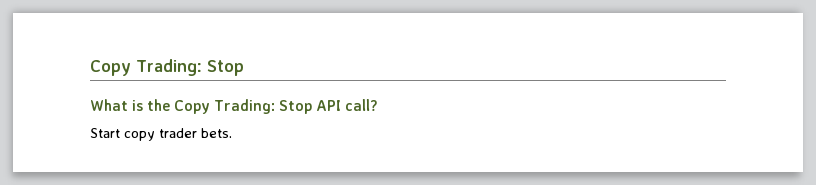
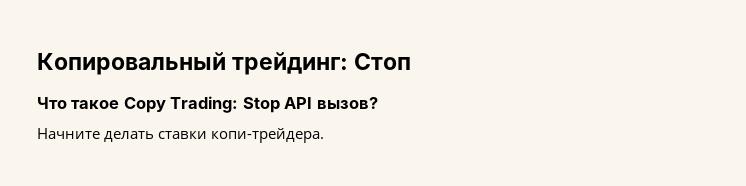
[90,59,244,76] [90,99,379,114] [90,128,232,141] Copy Trading: Stop // What is the Copy Trading: Stop API call? // Start copy trader bets. -> [37,52,412,75] [37,96,378,113] [37,128,325,143] Копировальный трейдинг: Стоп // Что такое Copy Trading: Stop API вызов? // Начните делать ставки копи-трейдера.

